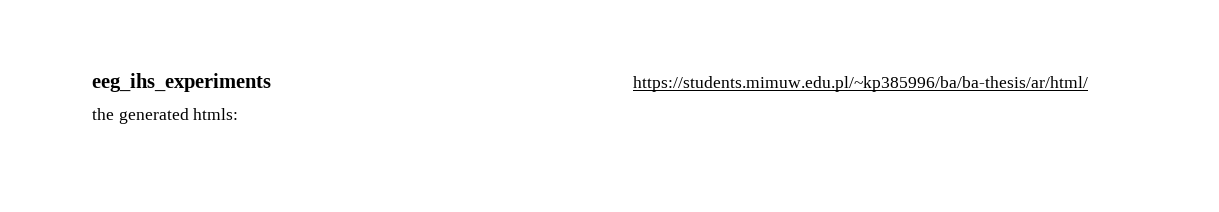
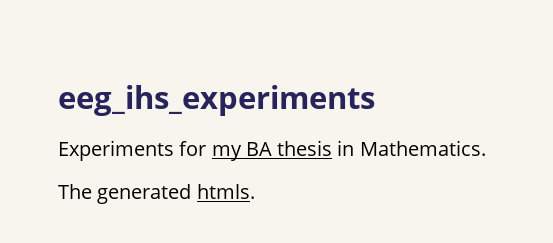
[92,108,239,124] [633,76,1088,92] the generated htmls: https://students.mimuw.edu.pl/~kp385996/ba/ba-thesis/ar/html/ -> [58,140,486,161] [58,184,255,204] Experiments for my BA thesis in Mathematics. // The generated htmls.

